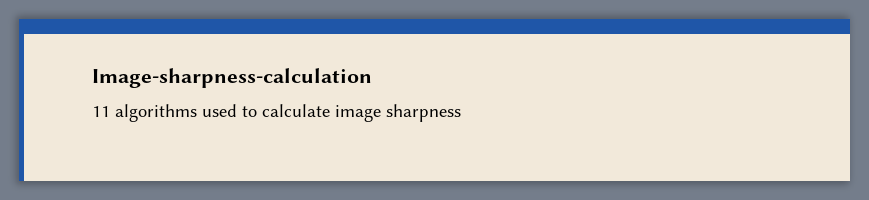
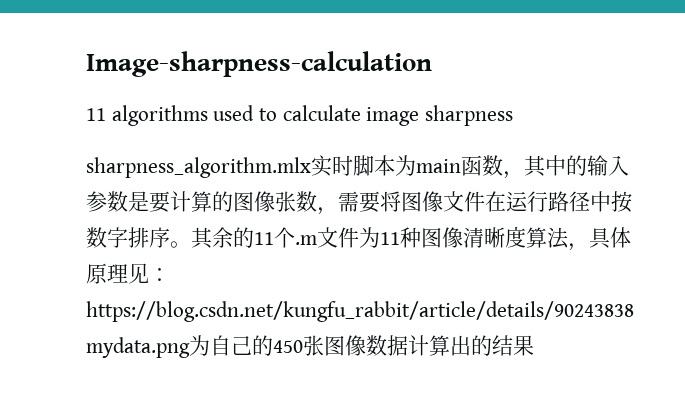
(461, 113) none -> [86,155,629,179] [86,191,632,215] [86,226,631,251] [86,263,170,284] [86,301,634,322] [86,335,534,358] // sharpness_algorithm.mlx实时脚本为main函数，其中的输入参数是要计算的图像张数，需要将图像文件在运行路径中按数字排序。其余的11个.m文件为11种图像清晰度算法，具体原理见：https://blog.csdn.net/kungfu_rabbit/article/details/90243838 mydata.png为自己的450张图像数据计算出的结果

